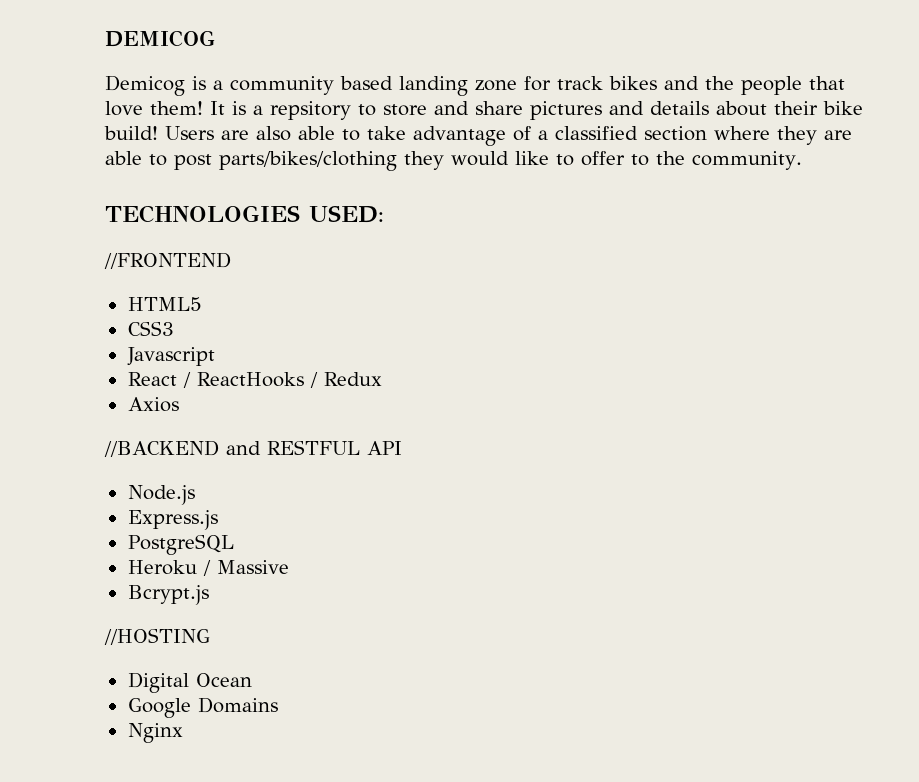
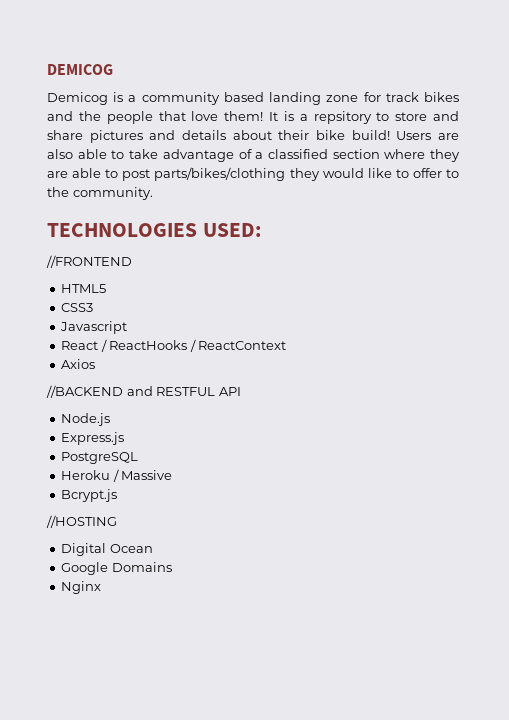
[323,372,382,386] Redux -> [198,341,287,350] ReactContext

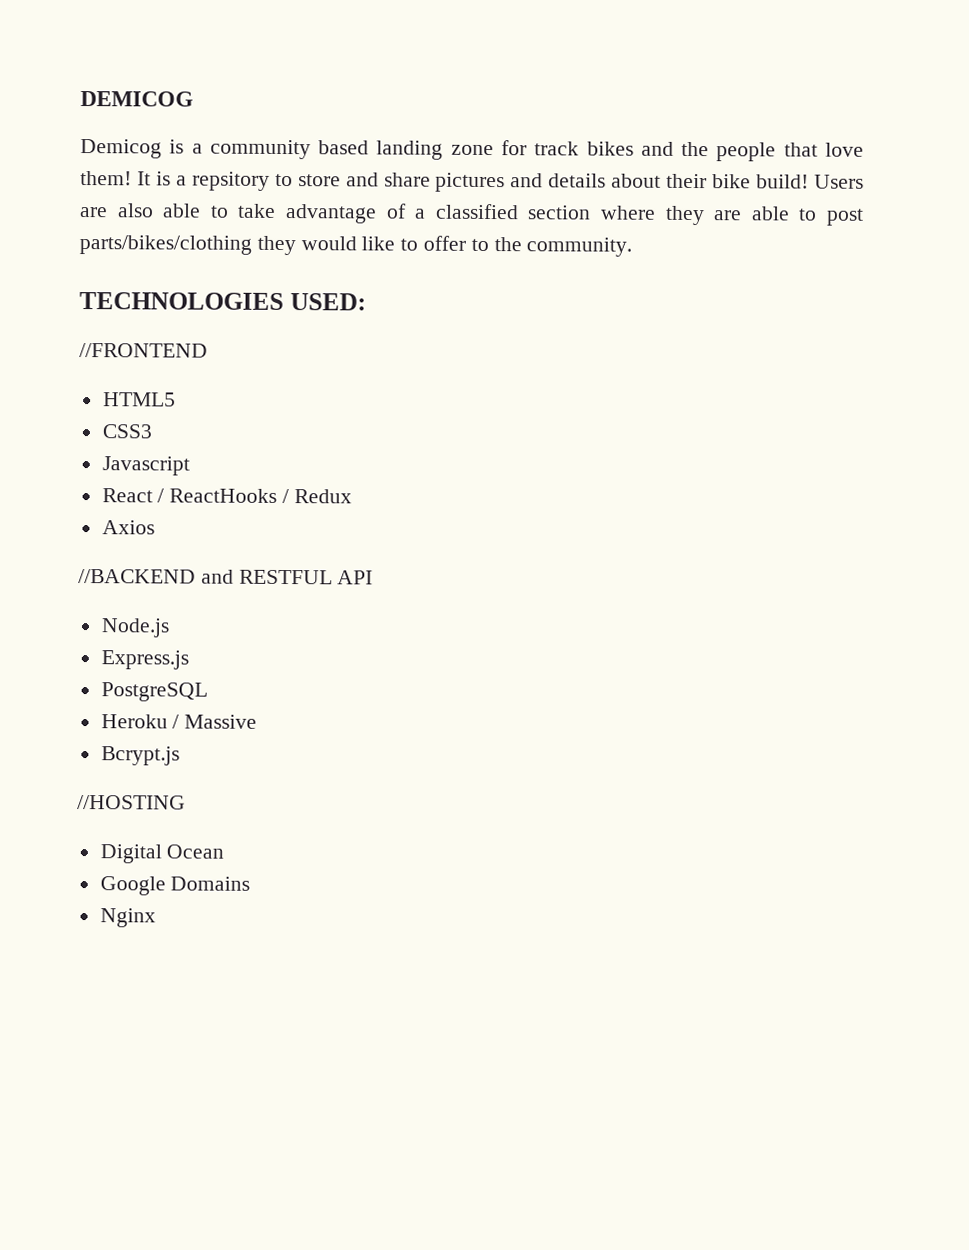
[198,341,287,350] ReactContext -> [293,489,352,504] Redux

